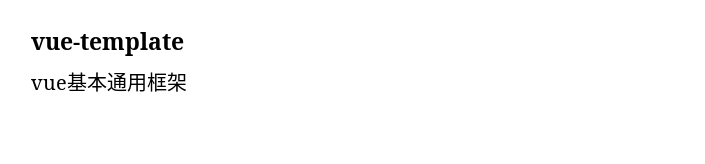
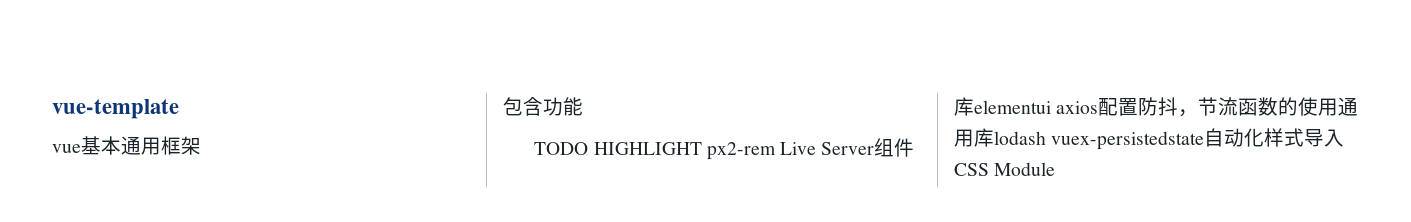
(187, 82) none -> [503,97,583,116] [534,138,915,160] [954,97,1359,117] [954,128,1345,150] [954,162,1056,176] // 包含功能 // TODO HIGHLIGHT px2-rem Live Server组件库elementui axios配置防抖，节流函数的使用通用库lodash vuex-persistedstate自动化样式导入CSS Module

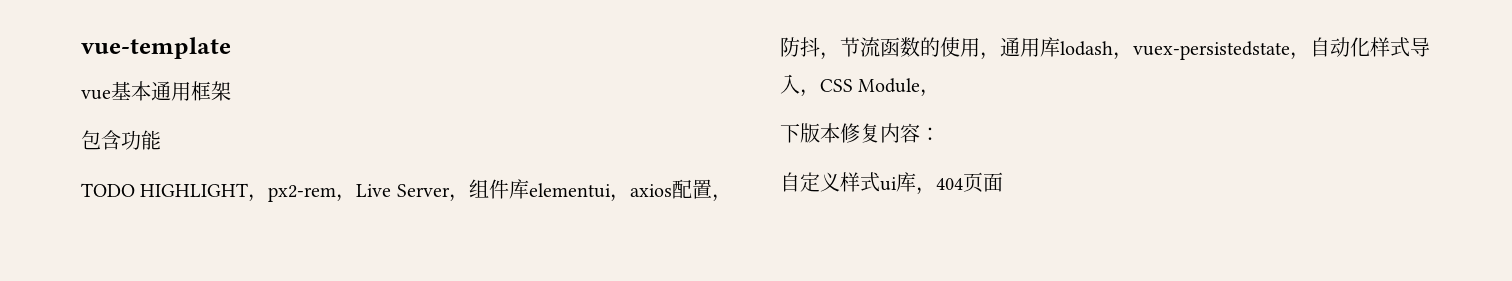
[706,142,776,160] px2-rem -> [248,185,357,202] ，px2-rem，
(875, 148) none -> [448,194,469,202] ，
(1051, 107) none -> [609,194,630,202] ，
(1139, 107) none -> [711,194,732,202] ，
(1339, 107) none -> [980,52,1000,60] ，
[1051,131,1205,150] vuex-persistedstate -> [1113,41,1310,60] ，vuex-persistedstate，
(1345, 138) none -> [800,89,820,97] ，
(1056, 169) none -> [920,89,941,97] [780,123,940,143] [780,172,1003,195] ， // 下版本修复内容： // 自定义样式ui库，404页面

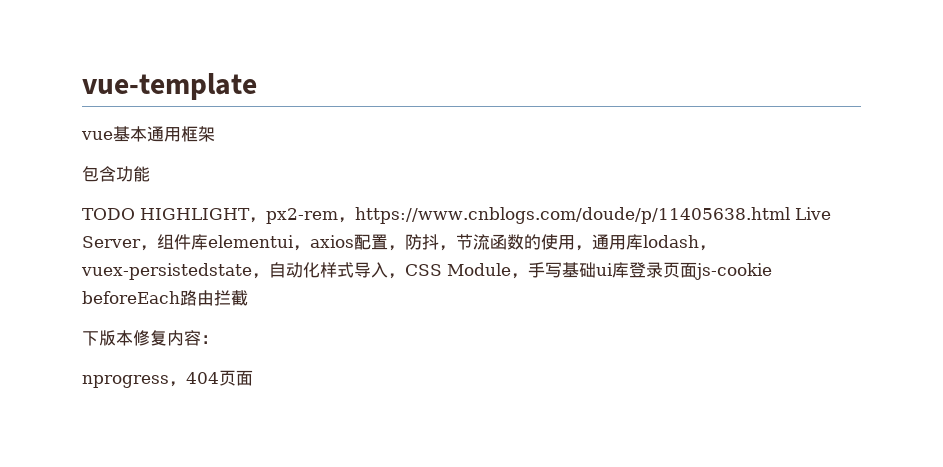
(357, 198) none -> [355,207,790,224] https://www.cnblogs.com/doude/p/11405638.html
(941, 93) none -> [528,262,772,280] [82,290,248,306] 手写基础ui库登录页面js-cookie beforeEach路由拦截
[780,172,916,192] 自定义样式ui库 -> [82,375,169,388] nprogress

